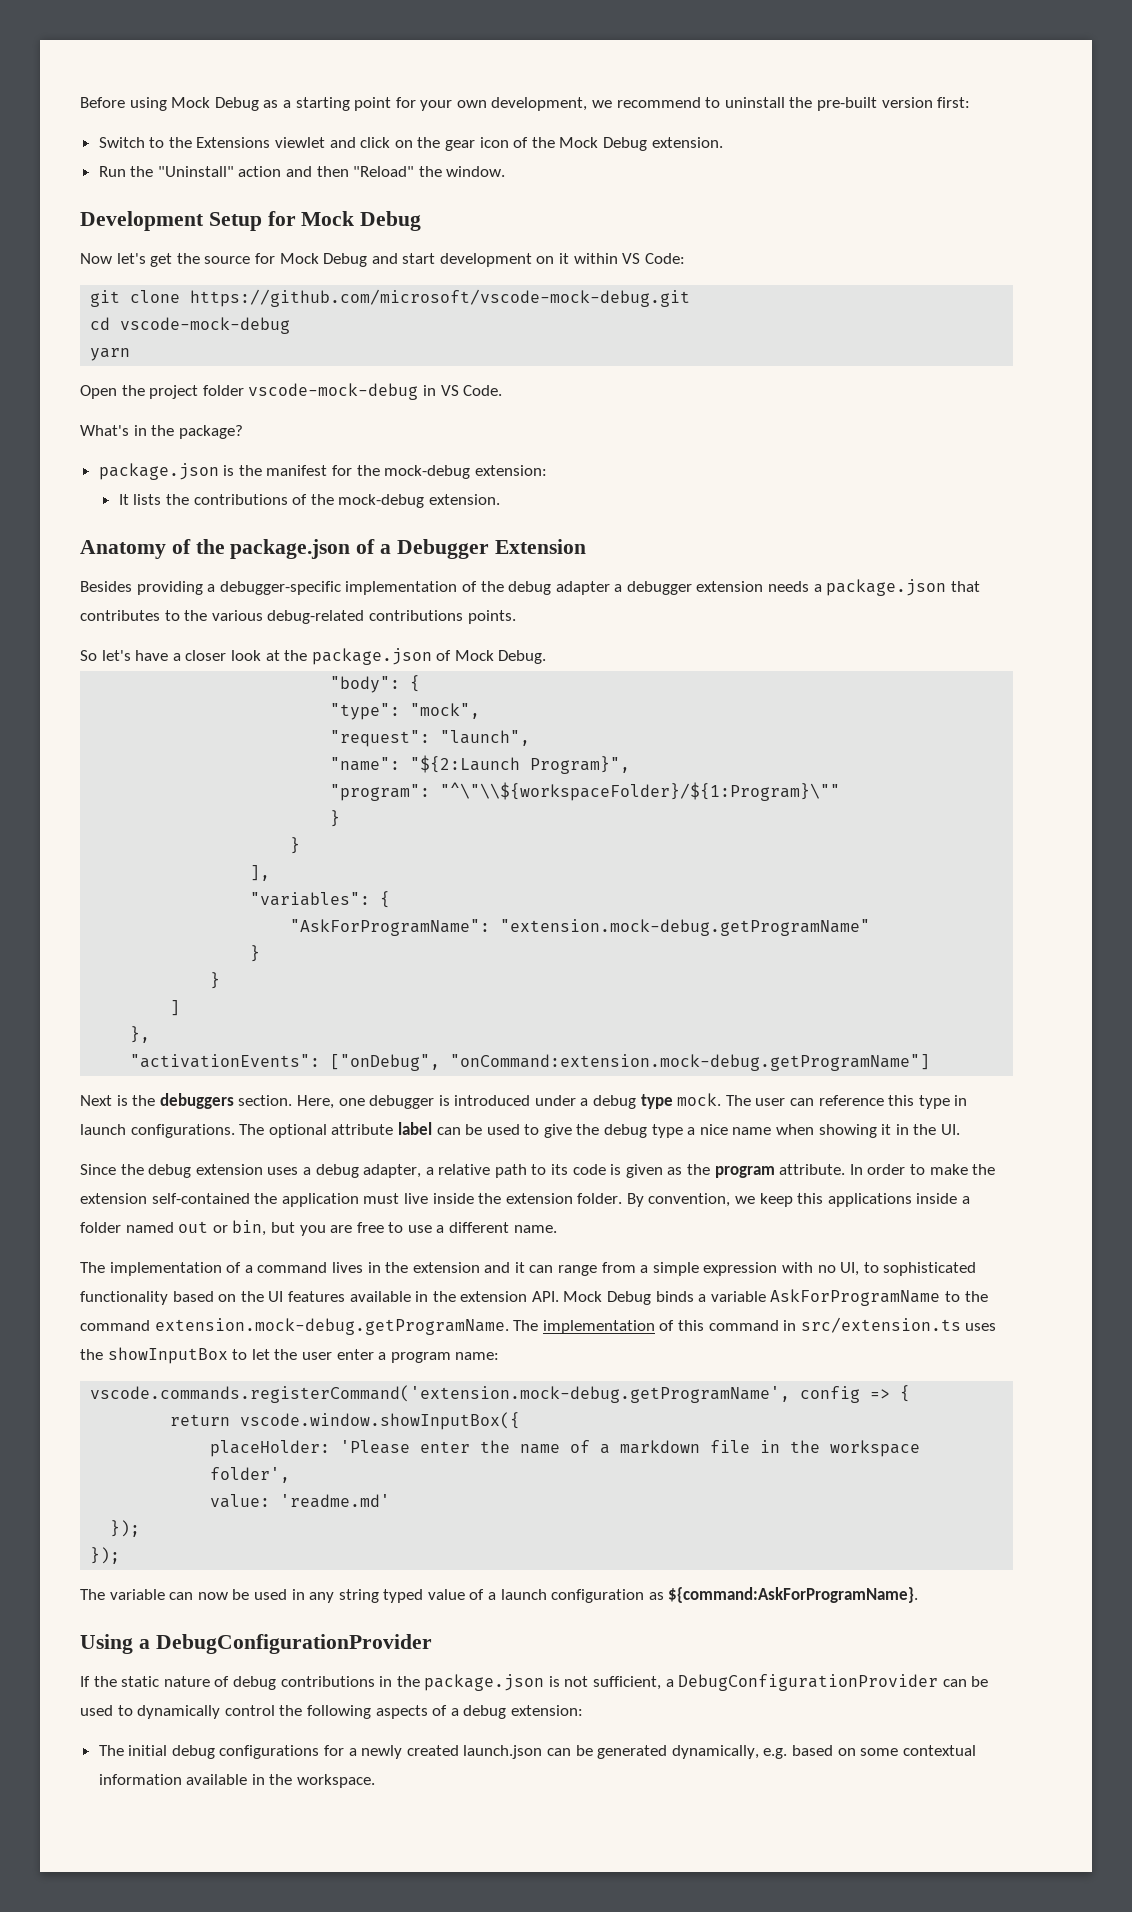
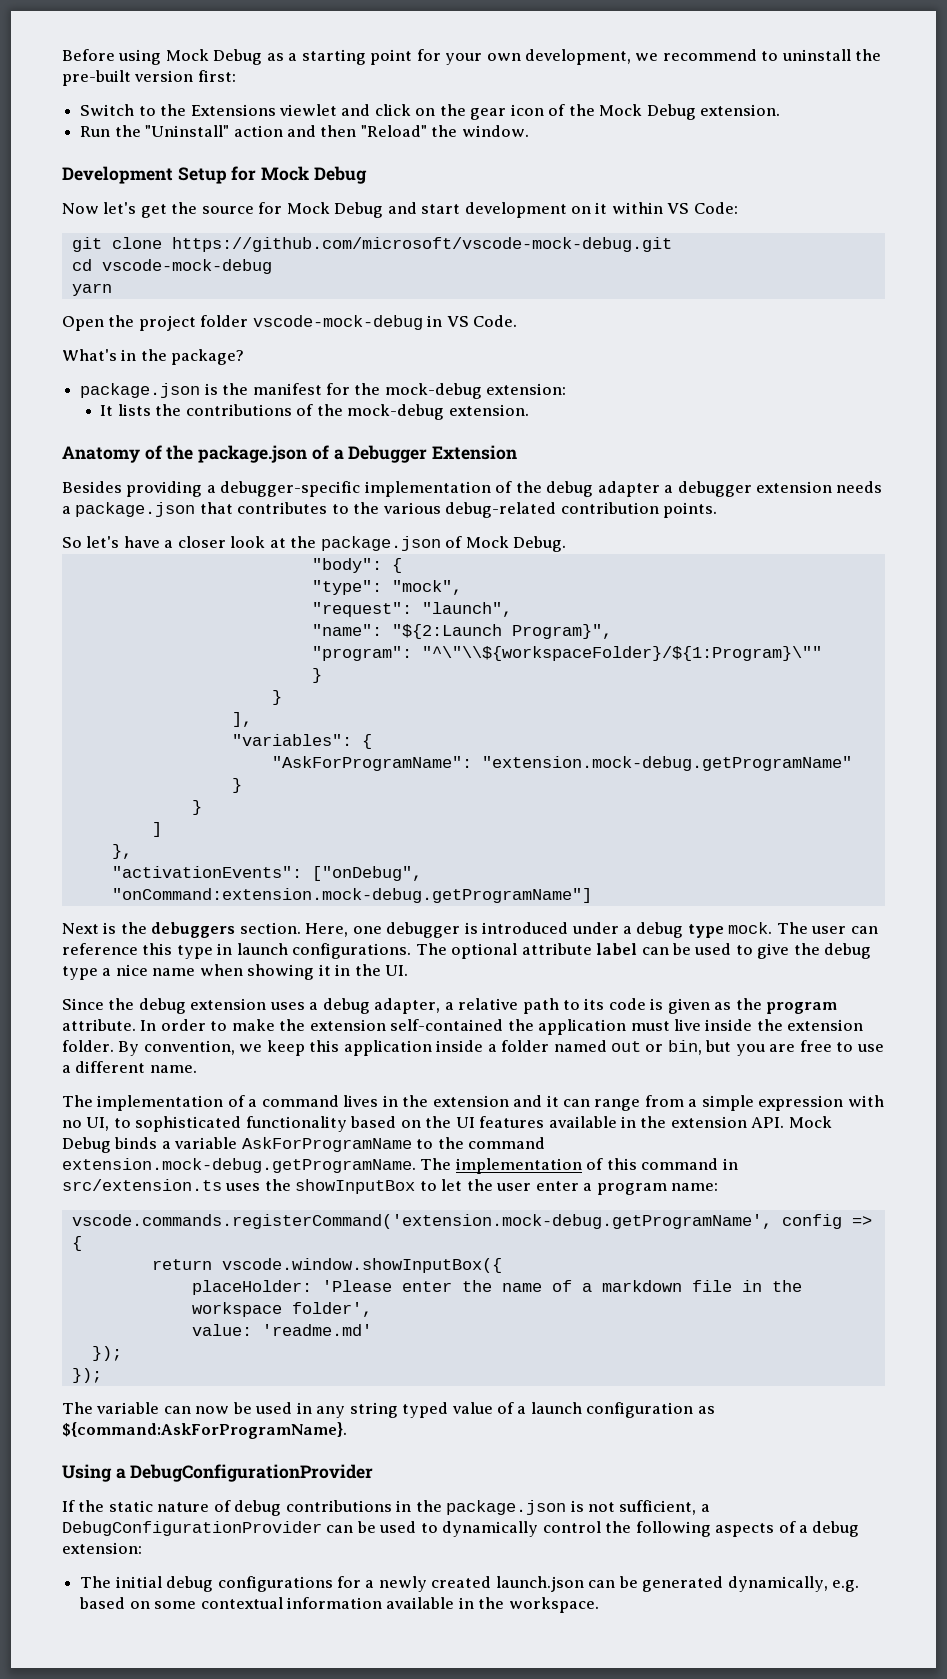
[368,610,463,621] contributions -> [560,502,659,514] contribution
[827,1193,912,1207] applications -> [343,1040,432,1056] application

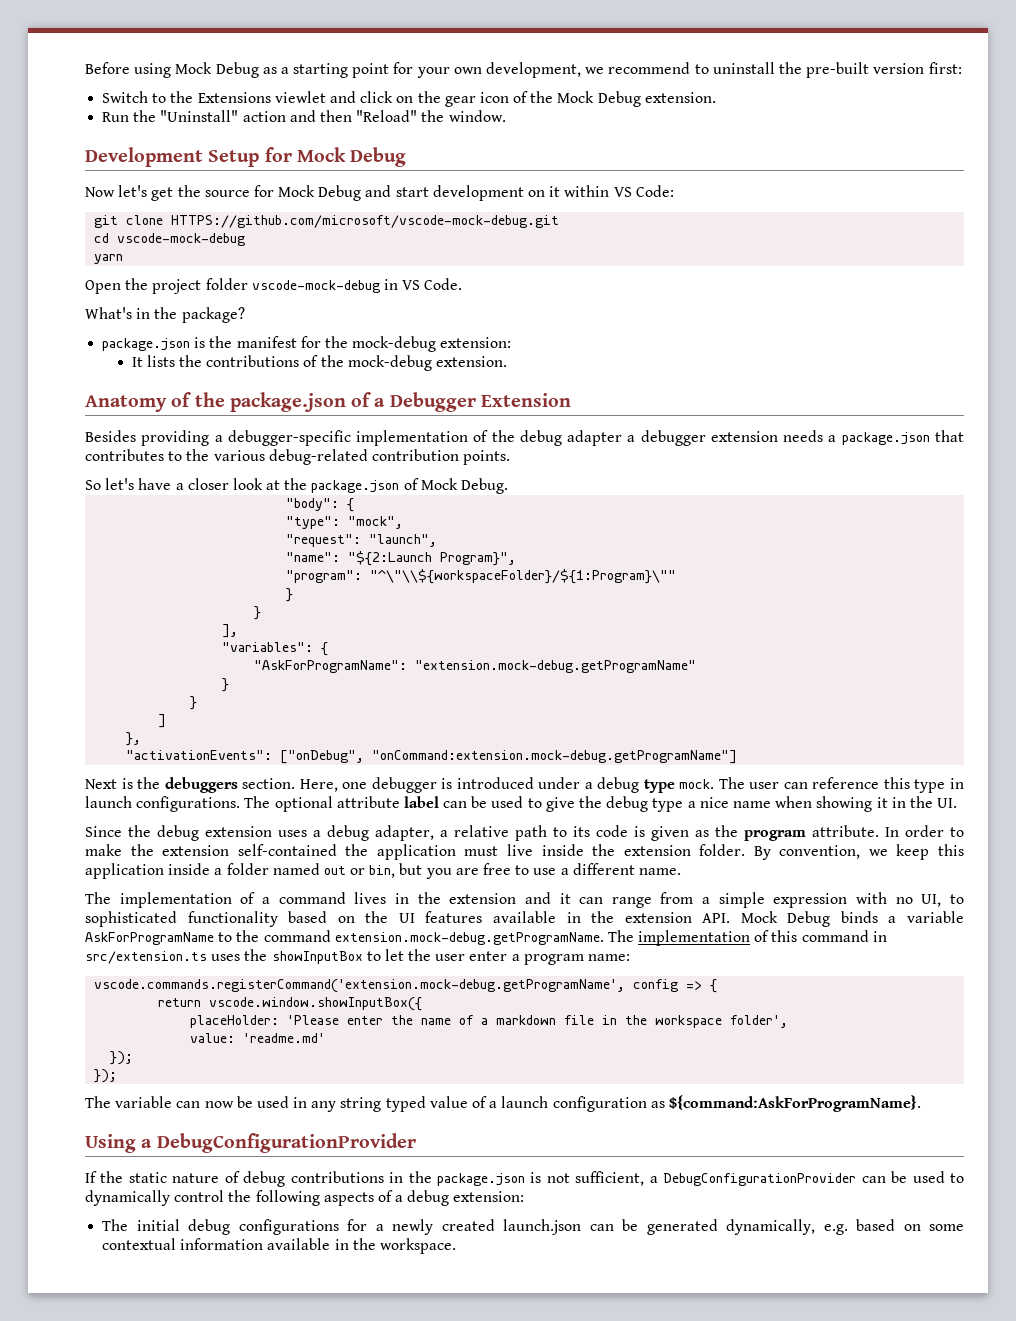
[171,237,672,252] https://github.com/microsoft/vscode-mock-debug.git -> [171,215,560,228] HTTPS://github.com/microsoft/vscode-mock-debug.git

